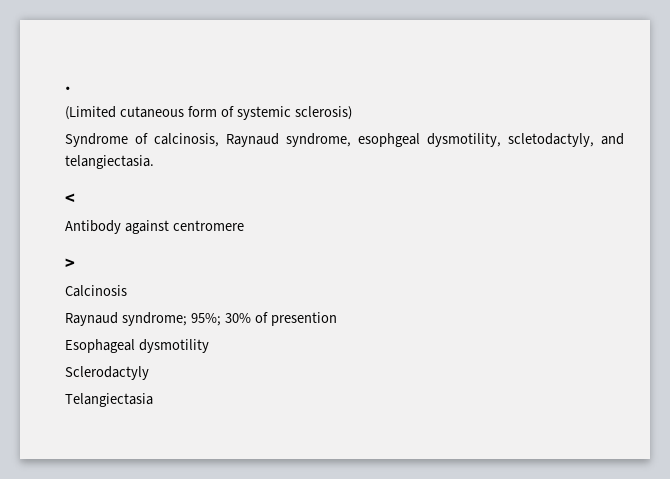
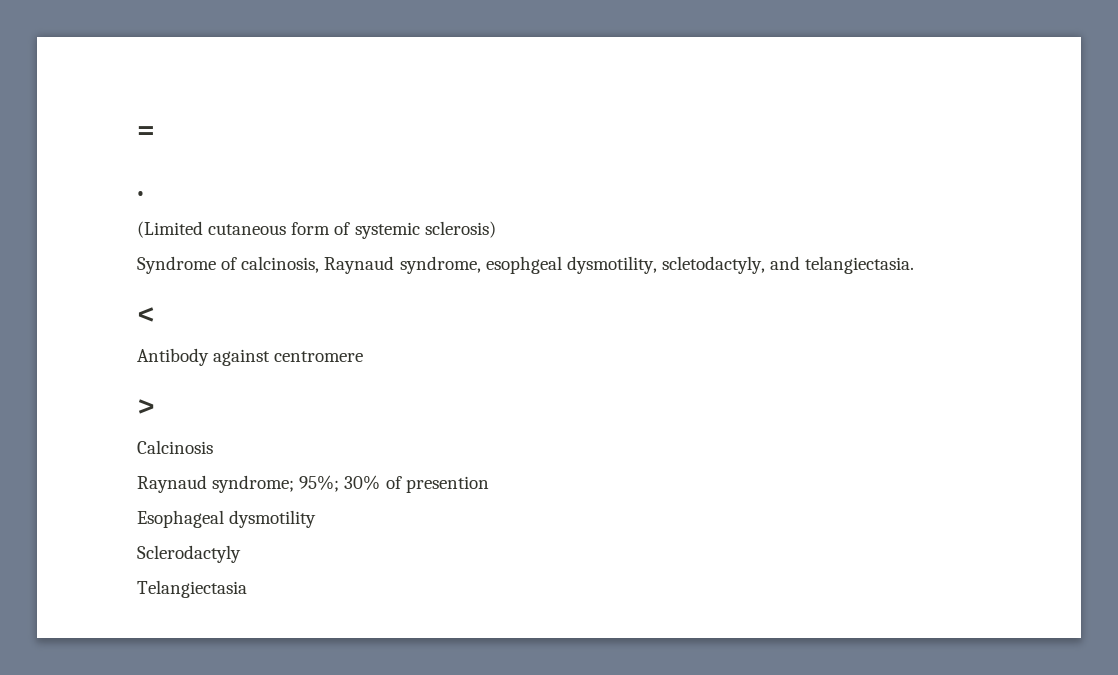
(65, 88) none -> [137,126,155,139] = //

